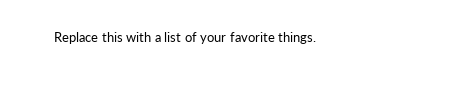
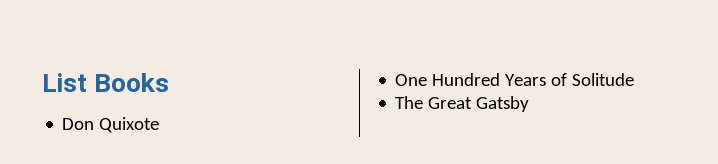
[54,32,317,44] Replace this with a list of your favorite things. -> [42,73,170,92] [62,117,160,133] [395,73,635,86] [395,96,530,112] List Books // Don Quixote // One Hundred Years of Solitude // The Great Gatsby

